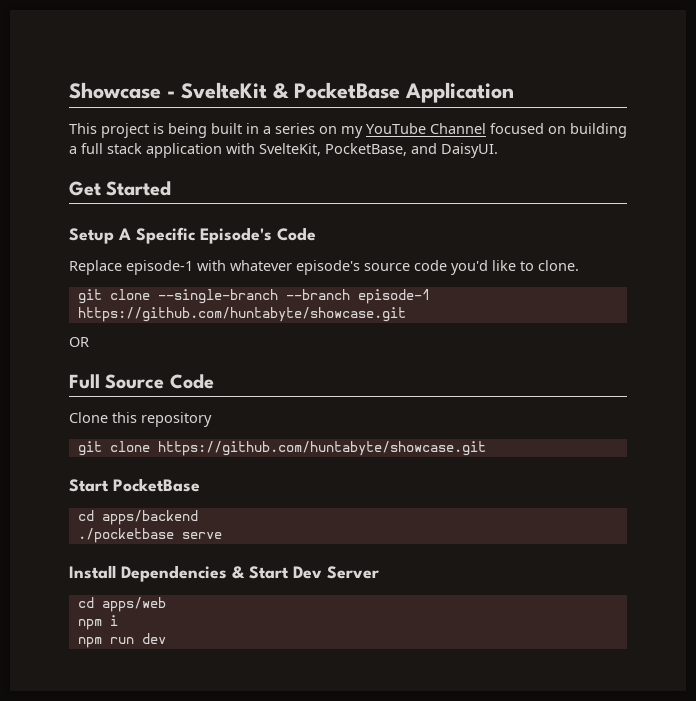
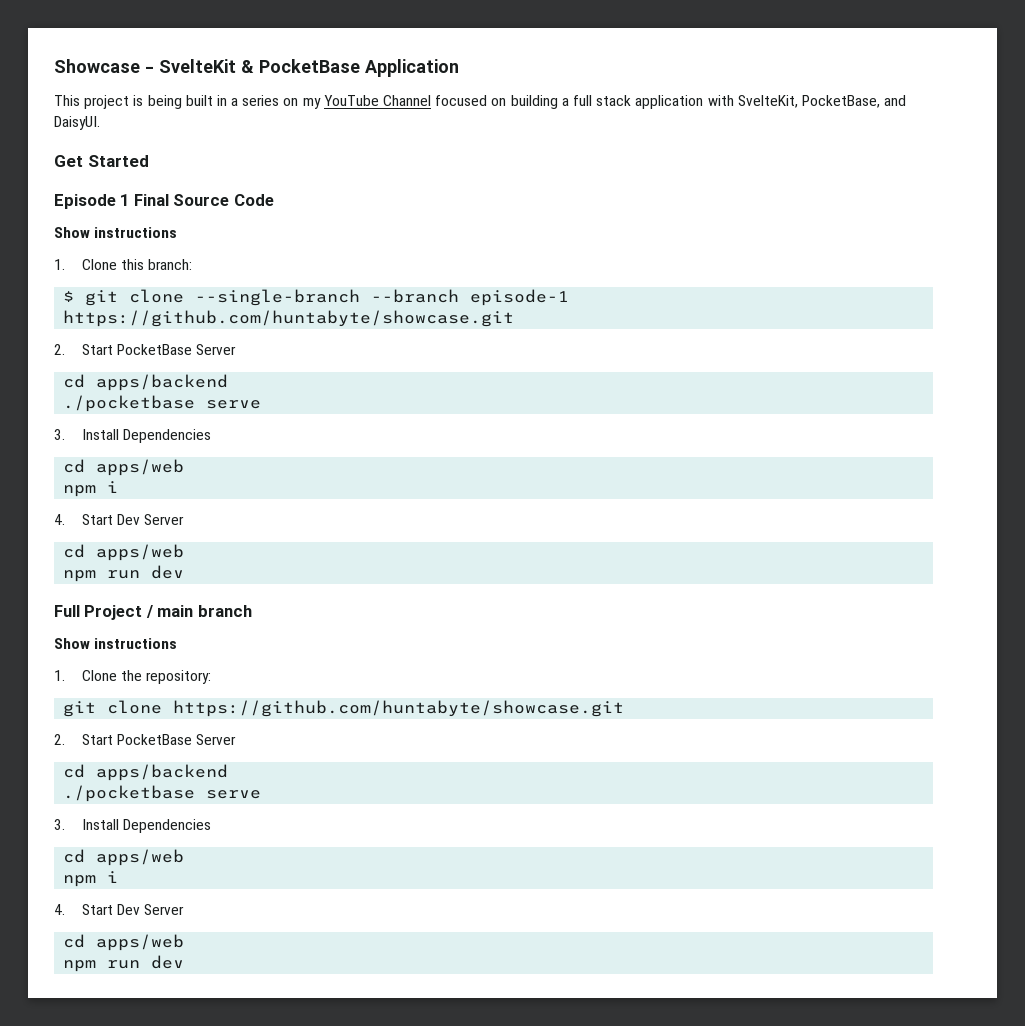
[69,227,316,244] [69,260,579,275] Setup A Specific Episode's Code // Replace episode-1 with whatever episode's source code you'd like to clone. // -> [54,194,274,209] [54,227,178,238] [54,259,193,270] [63,291,75,302] Episode 1 Final Source Code // Show instructions // 1. Clone this branch: // $
[69,337,89,347] [69,374,214,389] [69,412,212,427] [77,441,486,456] [69,478,200,492] [77,510,198,525] [77,528,222,543] [69,565,379,582] [77,597,166,612] [77,615,118,630] OR // Full Source Code // Clone this repository // git clone https://github.com/huntabyte/showcase.git // Start PocketBase // cd apps/backend // ./pocketbase serve // Install Dependencies & Start Dev Server // cd apps/web // npm i -> [54,344,237,355] [63,374,229,391] [63,395,262,412] [54,429,212,443] [63,459,185,476] [63,481,119,497] [54,514,185,525] [63,544,185,561] [63,565,185,582] [54,605,252,620] [54,638,178,649] [54,670,212,684] [63,700,625,717] [54,734,237,745] [63,764,229,781] [63,785,262,802] [54,819,212,833] [63,849,185,866] [63,871,119,887] [54,904,185,915] [63,934,185,951] 2. Start PocketBase Server // cd apps/backend // ./pocketbase serve // 3. Install Dependencies // cd apps/web // npm i // 4. Start Dev Server // cd apps/web // npm run dev // Full Project / main branch // Show instructions // 1. Clone the repository: // git clone https://github.com/huntabyte/showcase.git // 2. Start PocketBase Server // cd apps/backend // ./pocketbase serve // 3. Install Dependencies // cd apps/web // npm i // 4. Start Dev Server // cd apps/web

